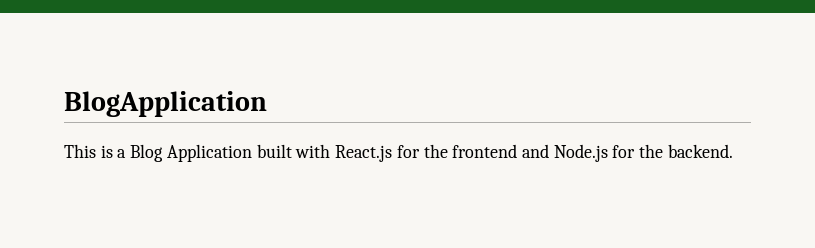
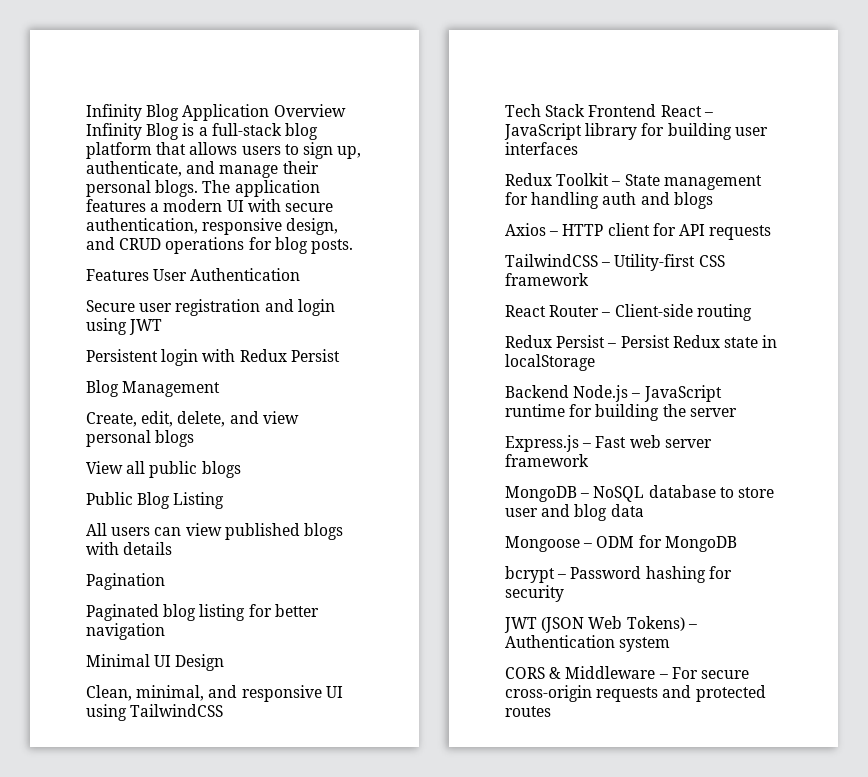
[64,91,267,117] [64,144,733,162] BlogApplication // This is a Blog Application built with React.js for the frontend and Node.js for the backend. -> [86,104,346,121] [86,123,318,140] [86,142,362,159] [86,161,319,178] [86,180,320,197] [86,199,333,212] [86,218,339,235] [86,237,353,254] [86,268,301,281] [86,299,335,316] [86,318,163,335] [86,349,340,366] [86,380,221,397] [86,411,299,427] [86,430,195,447] [86,461,241,478] [86,492,225,509] [86,523,343,540] [86,542,173,555] [86,573,165,590] [86,604,319,621] [86,623,165,640] [86,654,225,671] [86,685,343,702] [86,704,224,721] [505,104,713,117] [504,123,768,140] [505,142,578,155] [505,173,762,190] [505,192,713,209] [505,223,772,240] [505,254,725,271] [505,273,589,286] [505,304,752,321] [505,335,778,348] [505,354,595,371] [505,385,722,402] [505,404,737,421] [505,435,712,452] [505,454,589,467] [505,485,774,502] [505,504,644,521] [505,535,737,552] [505,566,732,583] [505,585,564,602] [504,616,697,633] [505,635,671,652] [505,666,749,679] [505,685,766,702] [505,706,551,717] Infinity Blog Application Overview Infinity Blog is a full-stack blog platform that allows users to sign up, authenticate, and manage their personal blogs. The application features a modern UI with secure authentication, responsive design, and CRUD operations for blog posts. // Features User Authentication // Secure user registration and login using JWT // Persistent login with Redux Persist // Blog Management // Create, edit, delete, and view personal blogs // View all public blogs // Public Blog Listing // All users can view published blogs with details // Pagination // Paginated blog listing for better navigation // Minimal UI Design // Clean, minimal, and responsive UI using TailwindCSS // Tech Stack Frontend React – JavaScript library for building user interfaces // Redux Toolkit – State management for handling auth and blogs // Axios – HTTP client for API requests // TailwindCSS – Utility-first CSS framework // React Router – Client-side routing // Redux Persist – Persist Redux state in localStorage // Backend Node.js – JavaScript runtime for building the server // Express.js – Fast web server framework // MongoDB – NoSQL database to store user and blog data // Mongoose – ODM for MongoDB // bcrypt – Password hashing for security // JWT (JSON Web Tokens) – Authentication system // CORS & Middleware – For secure cross-origin requests and protected routes

